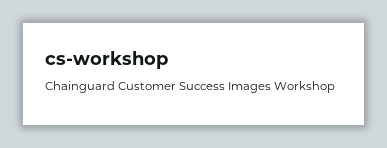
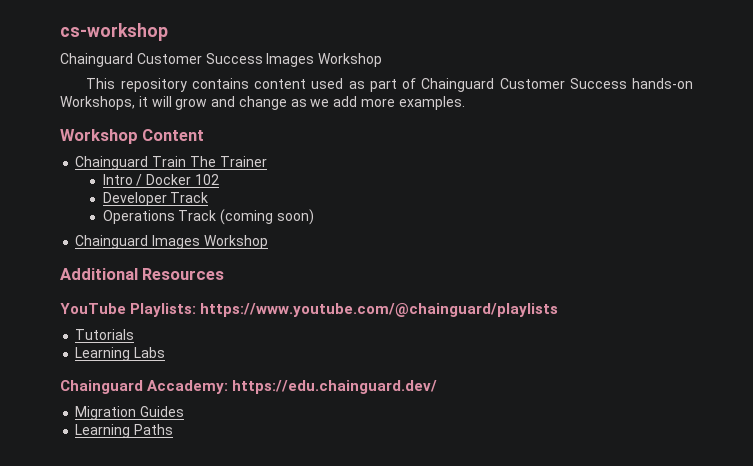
(336, 87) none -> [86,78,693,92] [60,96,465,110] [60,129,205,144] [75,156,267,170] [102,174,220,186] [102,192,209,206] [102,209,315,225] [75,235,268,249] [60,268,225,280] [60,303,559,317] [75,329,135,340] [75,347,166,361] [60,380,438,394] [75,406,185,420] [75,424,174,438] // This repository contains content used as part of Chainguard Customer Success hands-on Workshops, it will grow and change as we add more examples. // Workshop Content // Chainguard Train The Trainer // Intro / Docker 102 // Developer Track // Operations Track (coming soon) // Chainguard Images Workshop // Additional Resources // YouTube Playlists: https://www.youtube.com/@chainguard/playlists // Tutorials // Learning Labs // Chainguard Accademy: https://edu.chainguard.dev/ // Migration Guides // Learning Paths

